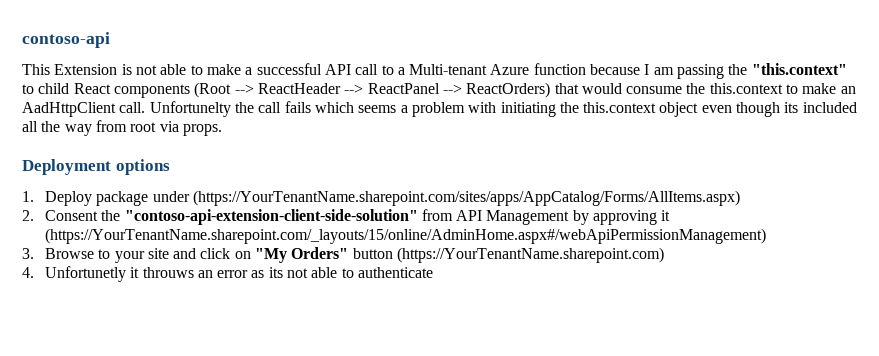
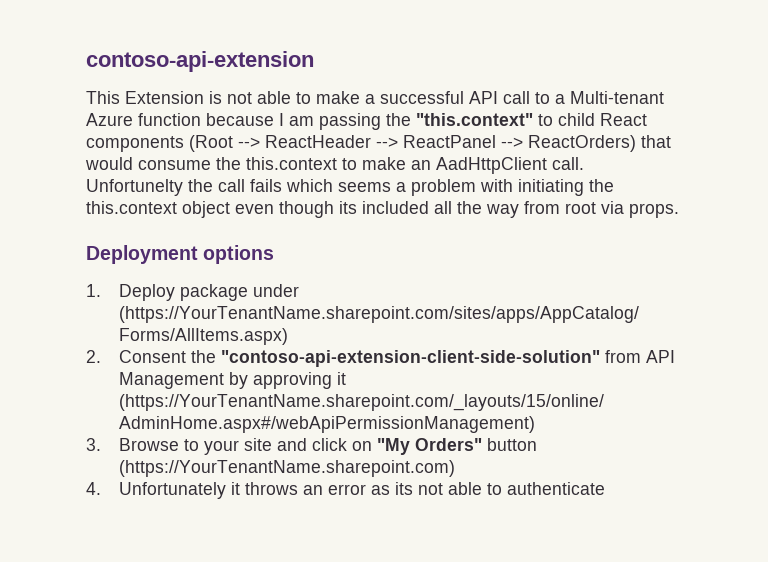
[22,32,110,48] contoso-api -> [86,51,314,72] contoso-api-extension
[44,266,194,282] Unfortunetly it throuws -> [119,482,299,499] Unfortunately it throws

